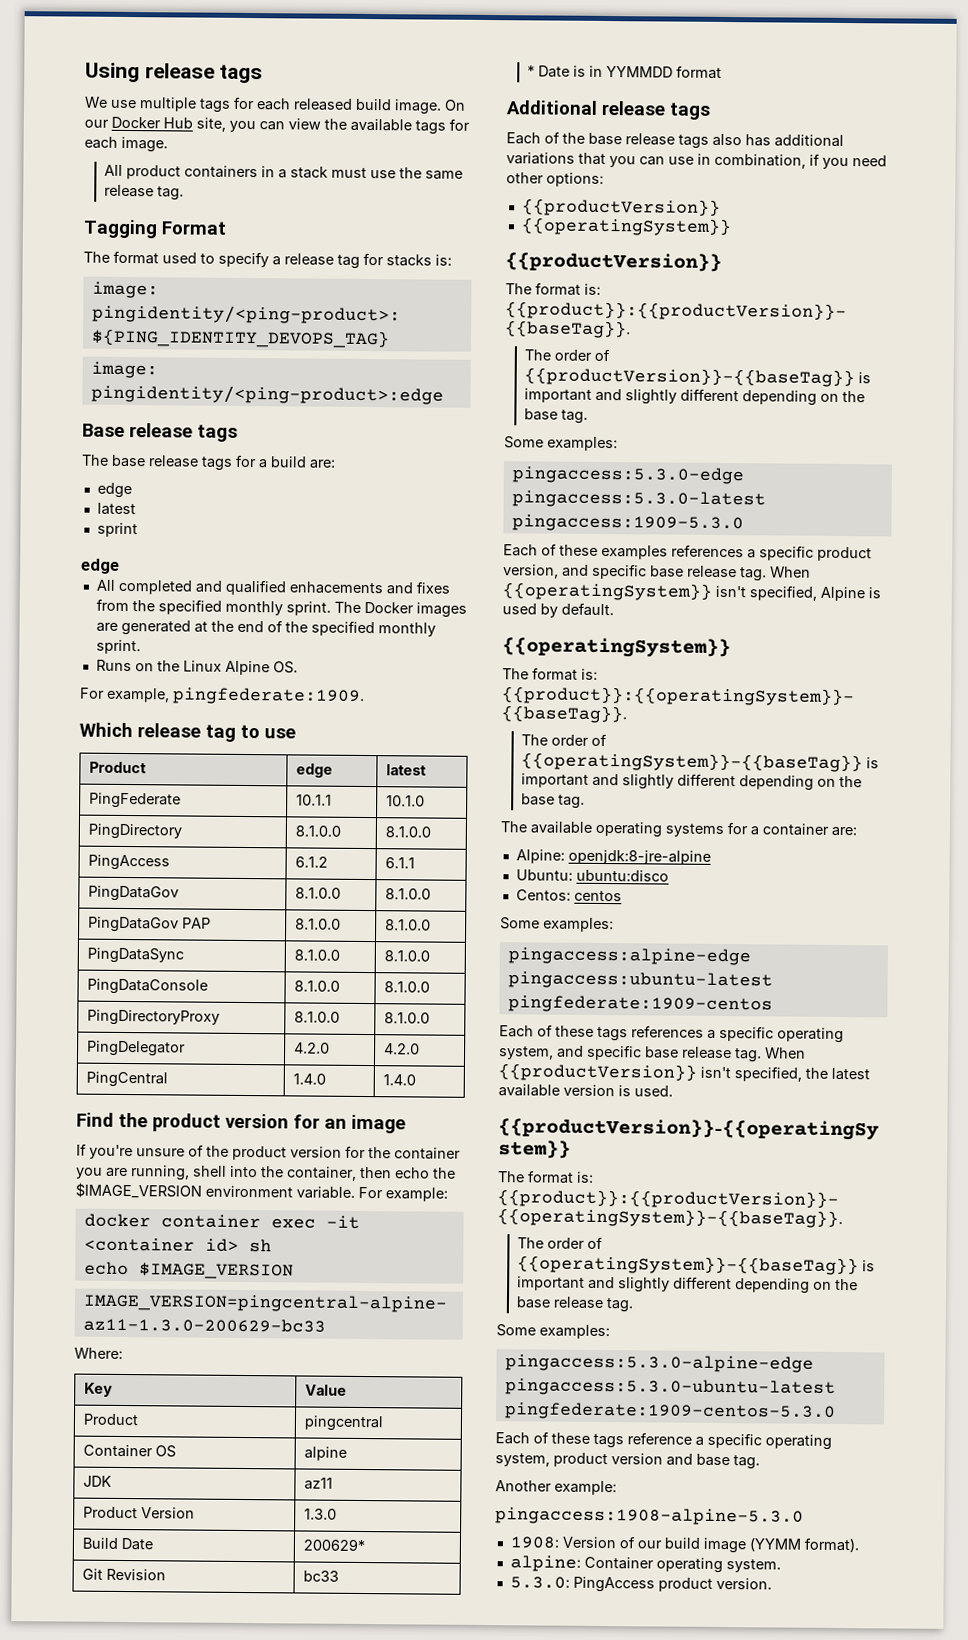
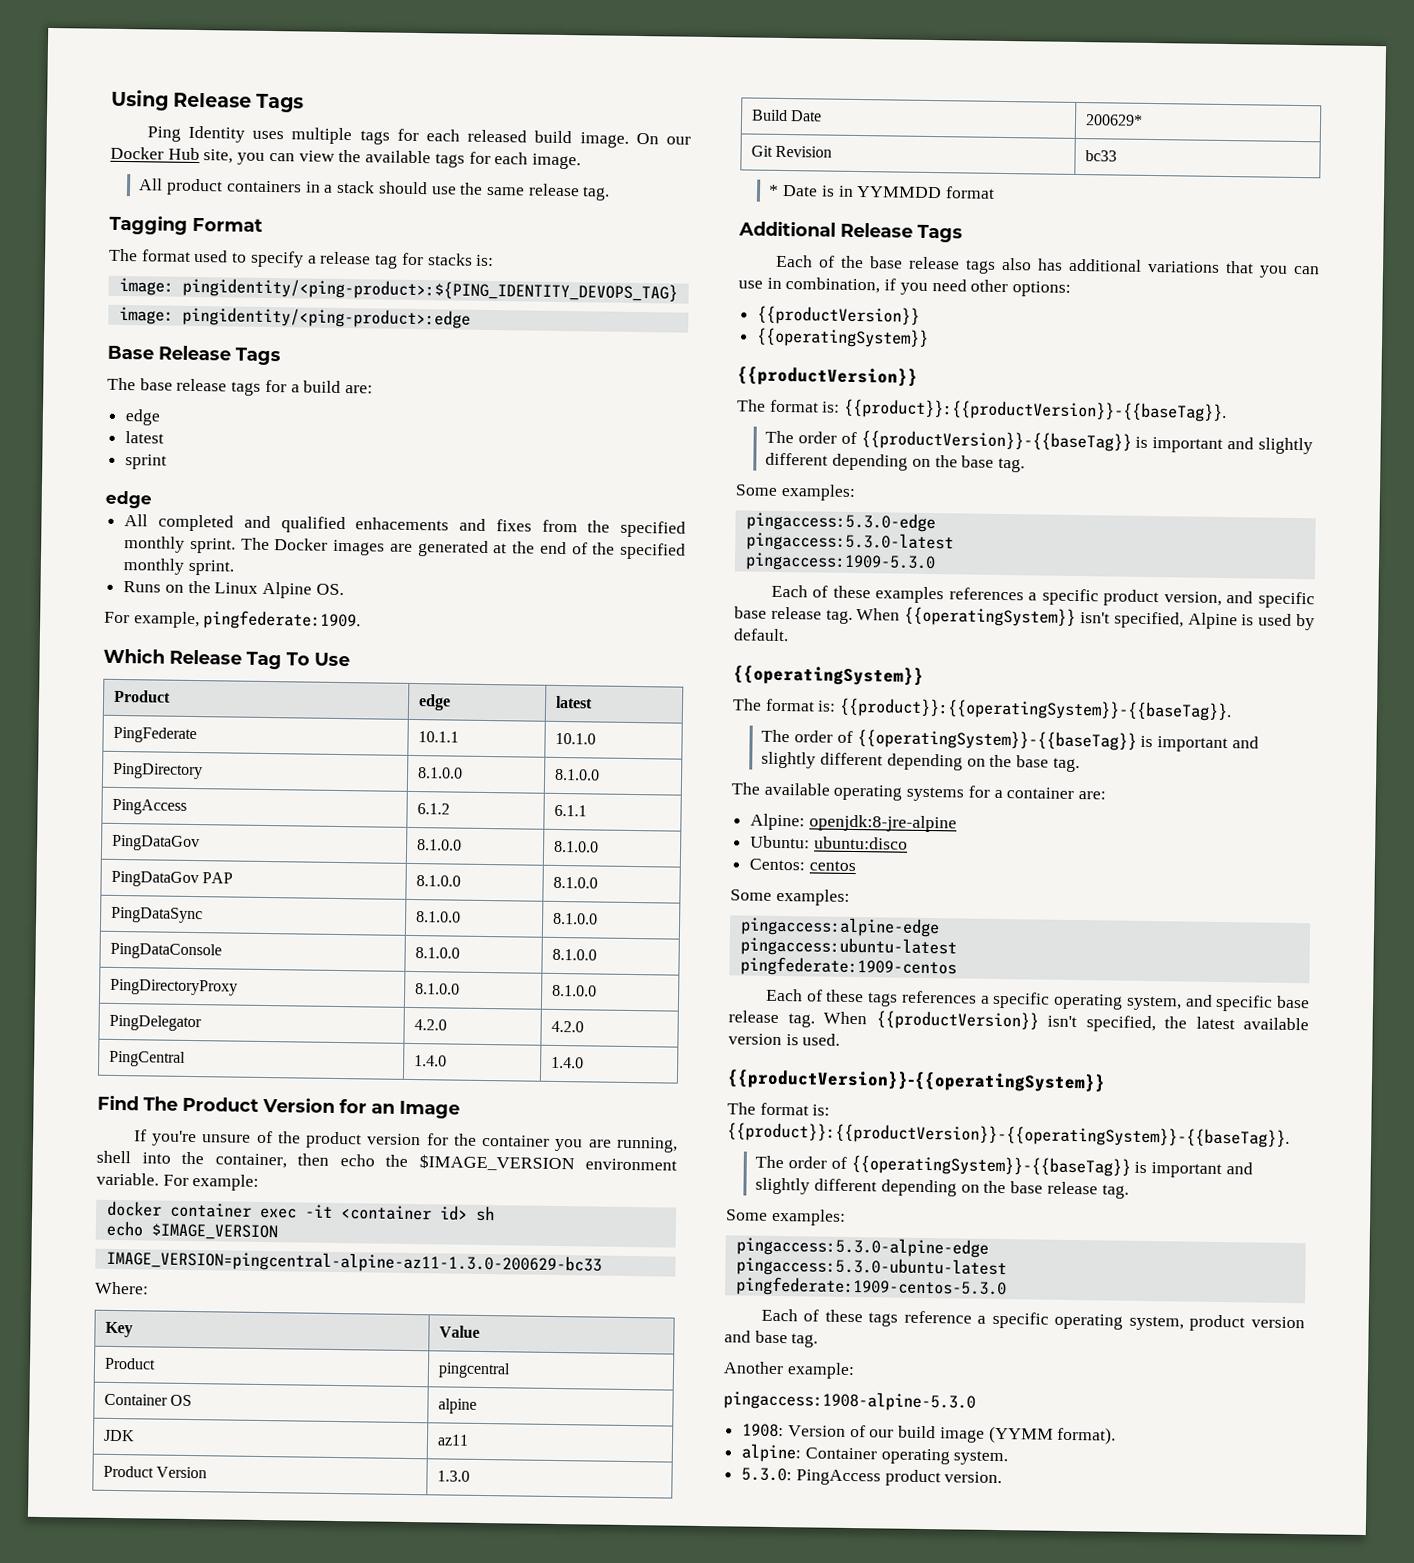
[144,63,264,84] [84,96,137,109] release tags // We use -> [173,92,305,113] [146,125,285,143] Release Tags // Ping Identity uses
[330,167,367,178] must -> [377,181,428,195] should
[129,423,238,442] release tags -> [158,345,281,366] Release Tags
[137,723,296,742] release tag to use -> [169,649,350,670] Release Tag To Use
[118,1112,289,1132] the product version -> [143,1096,335,1113] The Product Version
[351,1114,406,1134] image -> [399,1100,460,1119] Image
[601,100,711,120] release tags -> [840,222,963,243] Release Tags

